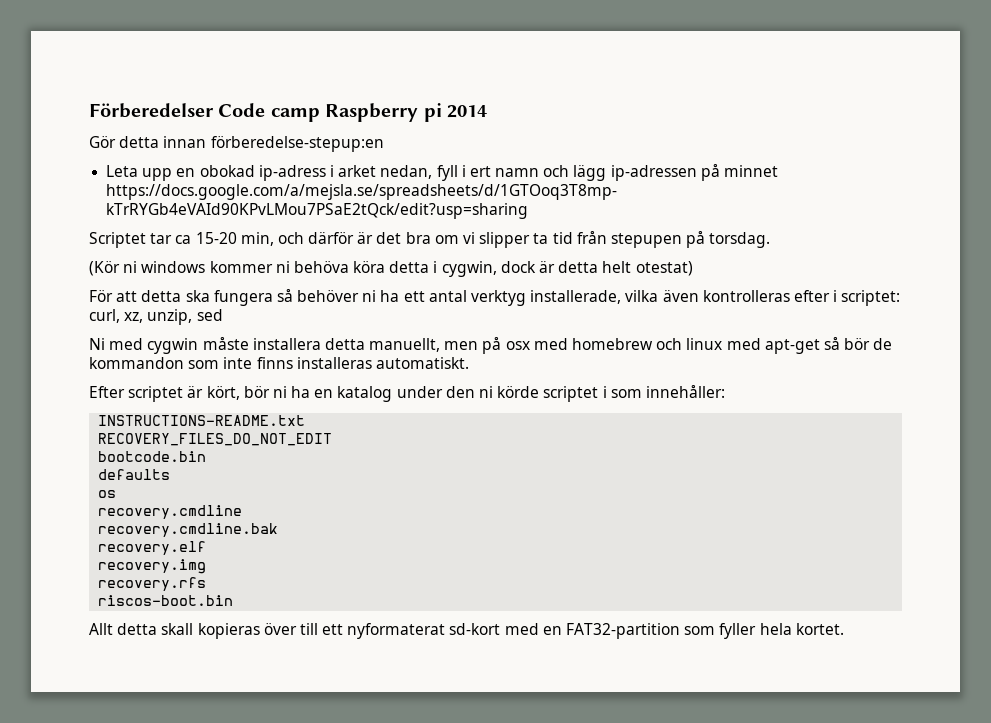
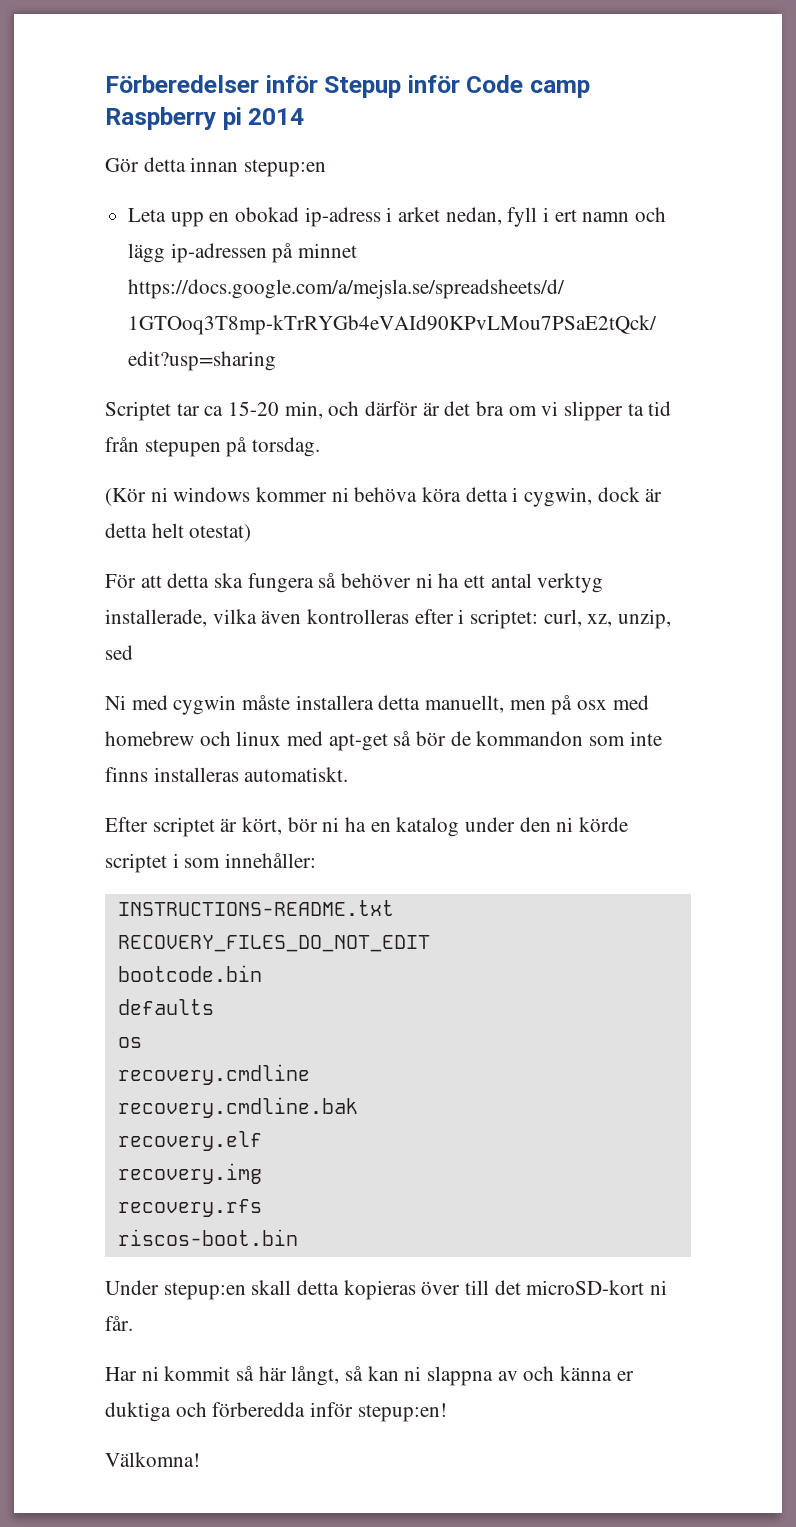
(214, 110) none -> [265,75,460,98] inför Stepup inför
[210,136,384,152] förberedelse-stepup:en -> [244,159,327,177] stepup:en
[89,623,844,639] Allt detta skall kopieras över till ett nyformaterat sd-kort med en FAT32-partition som fyller hela kortet. -> [105,1280,668,1300] [105,1316,133,1331] [105,1366,634,1386] [105,1402,447,1422] [105,1452,200,1467] Under stepup:en skall detta kopieras över till det microSD-kort ni får. // Har ni kommit så här långt, så kan ni slappna av och känna er duktiga och förberedda inför stepup:en! // Välkomna!

